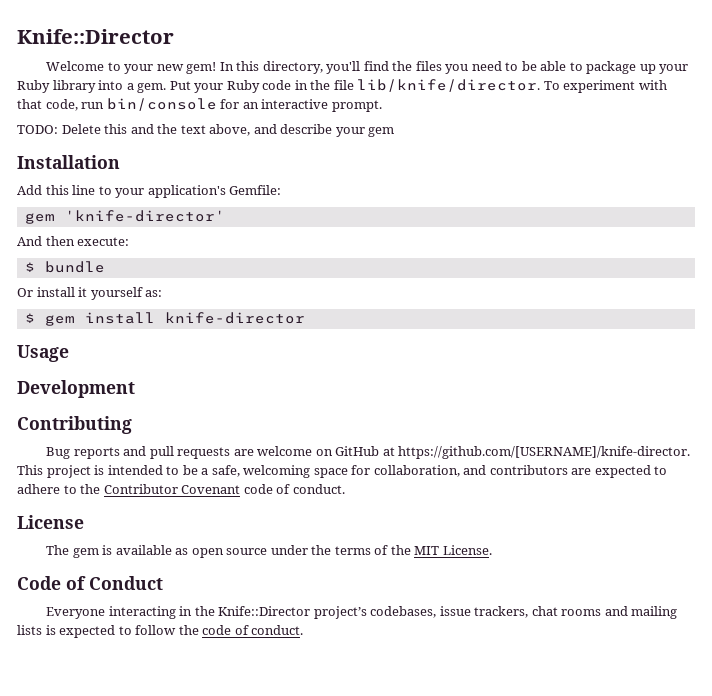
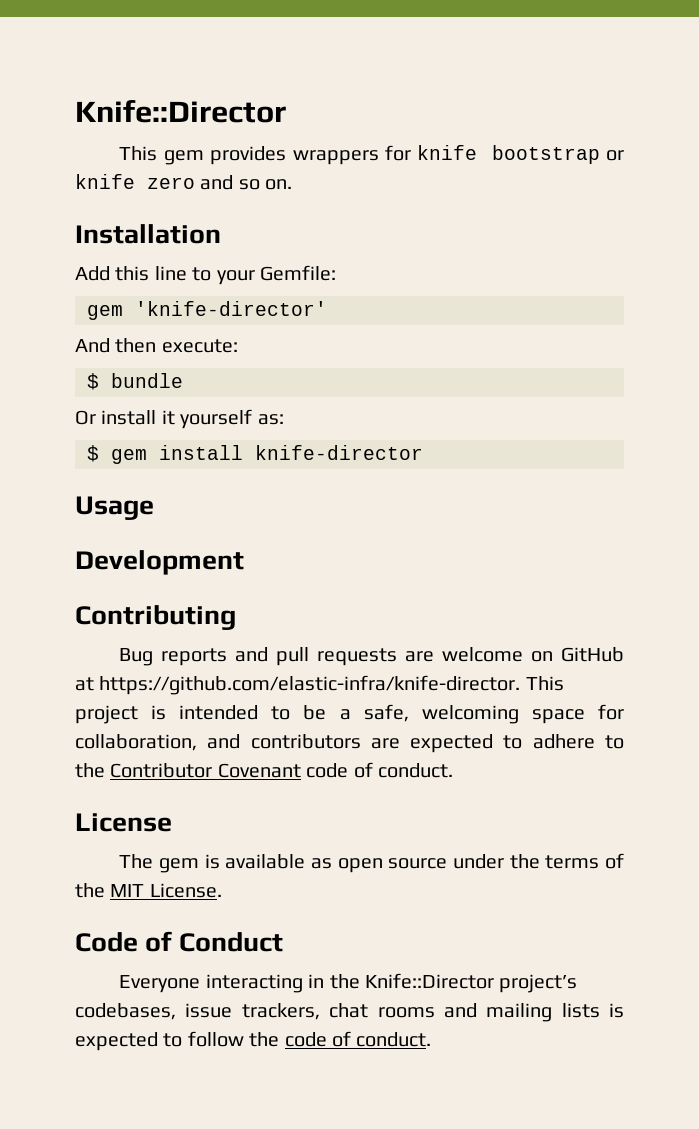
[46,61,689,74] [17,79,667,93] [17,98,382,112] [17,124,395,137] Welcome to your new gem! In this directory, you'll find the files you need to be able to package up your Ruby library into a gem. Put your Ruby code in the file lib/knife/director. To experiment with that code, run bin/console for an interactive prompt. // TODO: Delete this and the text above, and describe your gem -> [119,145,624,165] [75,174,293,190] This gem provides wrappers for knife bootstrap or knife zero and so on.
[147,185,226,198] application's -> (255, 277) none
[398,446,691,459] https://github.com/[USERNAME]/knife-director. -> [99,675,521,695] https://github.com/elastic-infra/knife-director.

